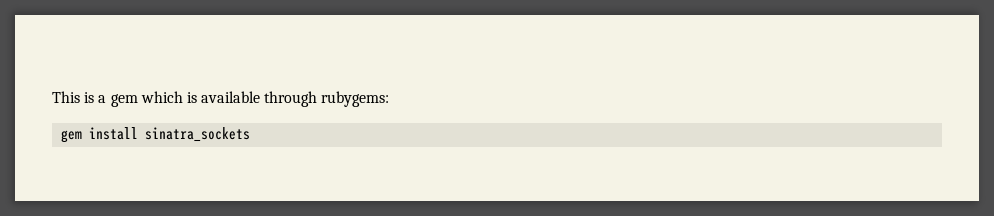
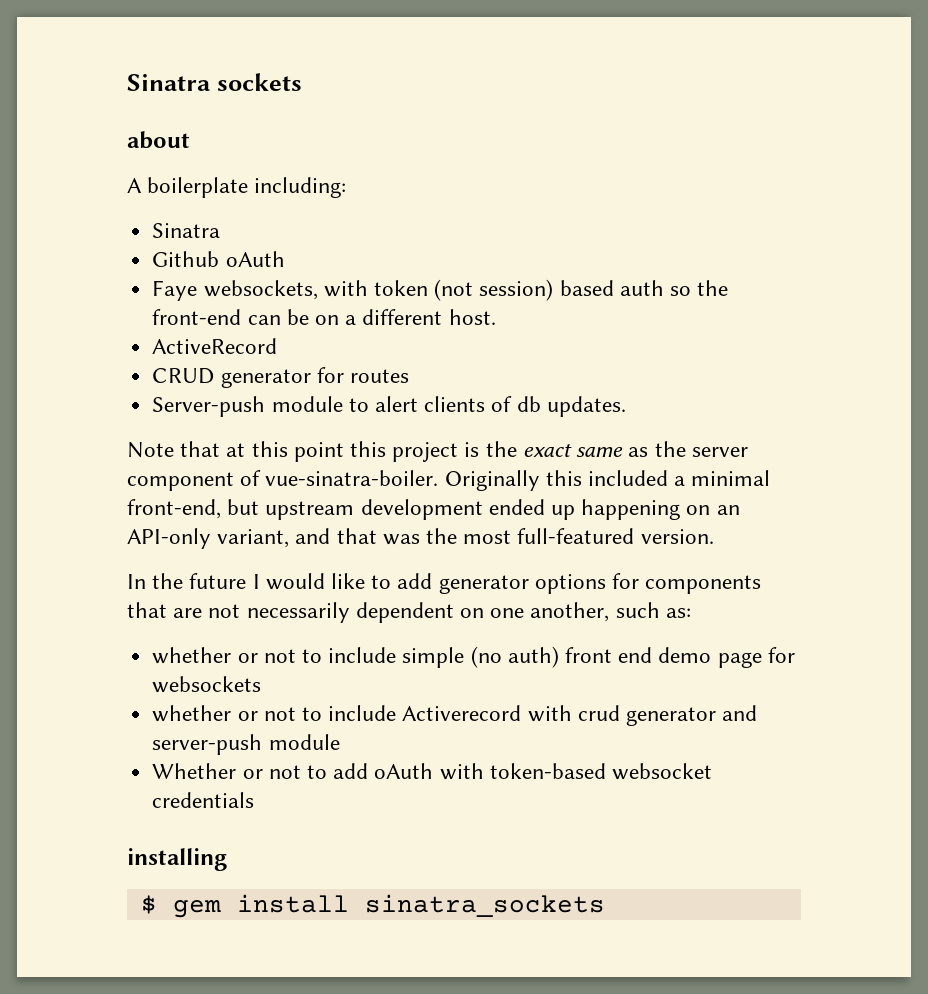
[52,91,390,107] This is a gem which is available through rubygems: // -> [127,73,302,91] [127,131,190,149] [127,177,347,198] [152,223,221,238] [152,251,285,267] [152,279,729,301] [152,309,496,325] [152,338,278,354] [152,367,409,388] [152,396,626,417] [127,441,748,462] [127,470,771,491] [127,499,740,520] [127,528,714,549] [127,573,762,594] [127,602,691,623] [152,646,795,668] [152,676,262,693] [152,705,758,726] [152,734,340,755] [152,763,712,780] [152,792,255,808] [127,848,227,871] [140,895,157,914] Sinatra sockets // about // A boilerplate including: // Sinatra // Github oAuth // Faye websockets, with token (not session) based auth so the front-end can be on a different host. // ActiveRecord // CRUD generator for routes // Server-push module to alert clients of db updates. // Note that at this point this project is the exact same as the server component of vue-sinatra-boiler. Originally this included a minimal front-end, but upstream development ended up happening on an API-only variant, and that was the most full-featured version. // In the future I would like to add generator options for components that are not necessarily dependent on one another, such as: // whether or not to include simple (no auth) front end demo page for websockets // whether or not to include Activerecord with crud generator and server-push module // Whether or not to add oAuth with token-based websocket credentials // installing // $

